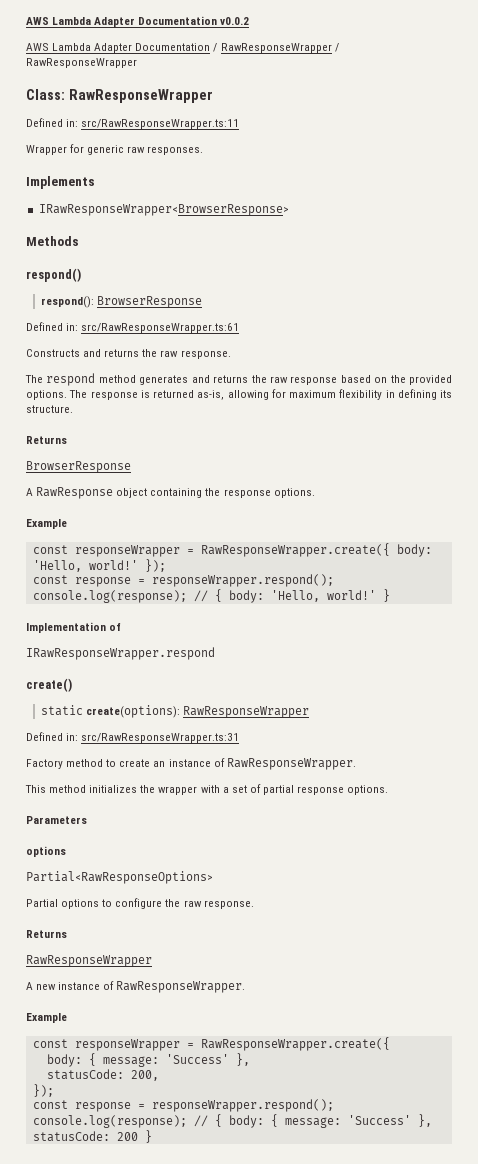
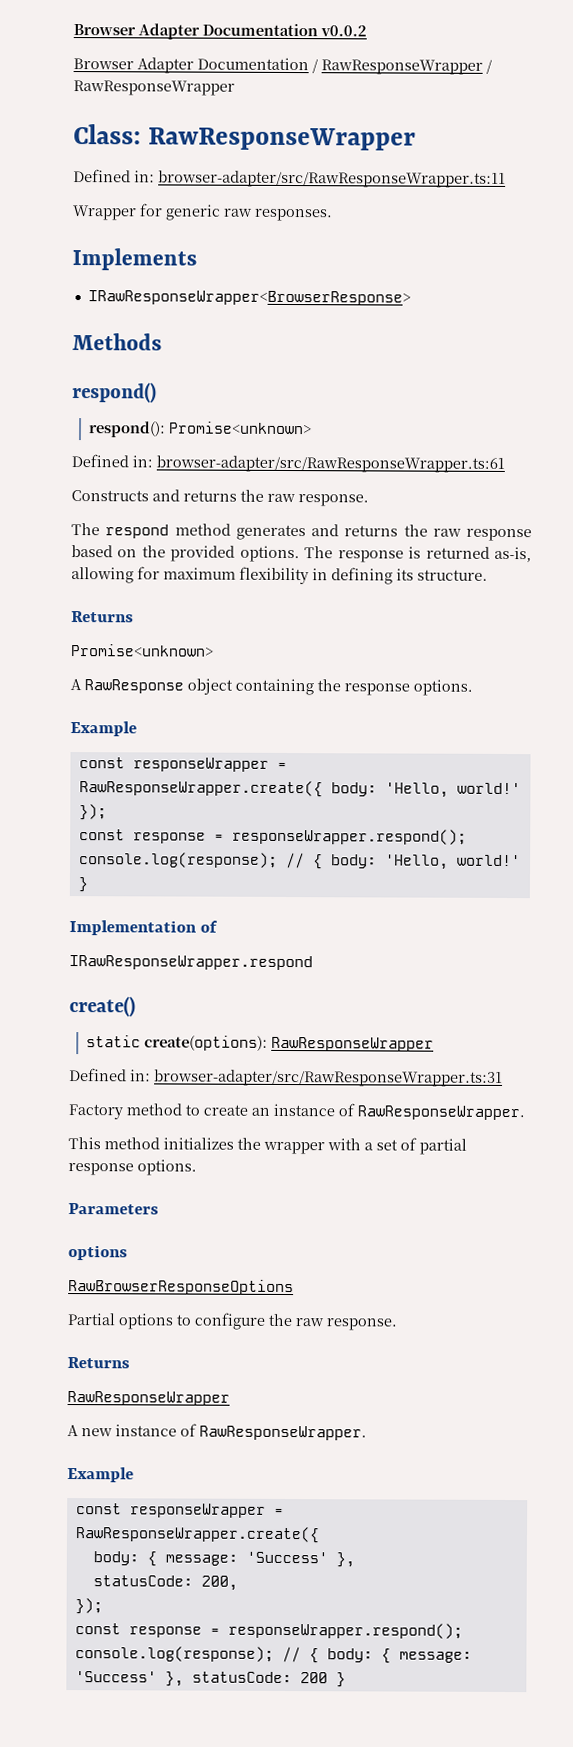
[26,17,92,25] AWS Lambda -> [73,24,136,36] Browser
[26,43,92,51] AWS Lambda -> [73,58,134,70] Browser
[81,119,240,129] src/RawResponseWrapper.ts:11 -> [158,170,506,188] browser-adapter/src/RawResponseWrapper.ts:11
[97,296,203,308] [26,322,240,333] BrowserResponse // Defined in: src/RawResponseWrapper.ts:61 -> [168,421,313,435] [71,454,505,473] Promise<unknown> // Defined in: browser-adapter/src/RawResponseWrapper.ts:61
[26,461,131,473] BrowserResponse -> [70,644,214,657] Promise<unknown>
[81,733,240,743] src/RawResponseWrapper.ts:31 -> [154,1069,503,1087] browser-adapter/src/RawResponseWrapper.ts:31
[26,871,213,884] Partial<RawResponseOptions> -> [68,1279,294,1296] RawBrowserResponseOptions

